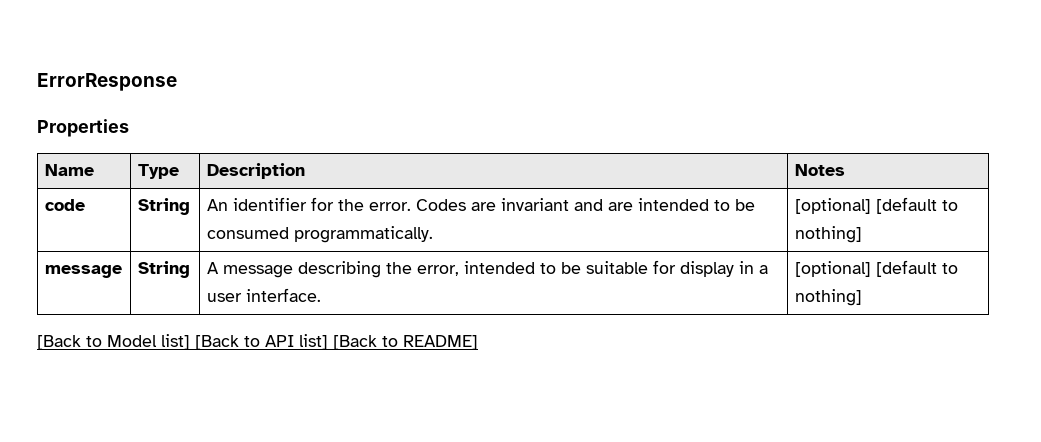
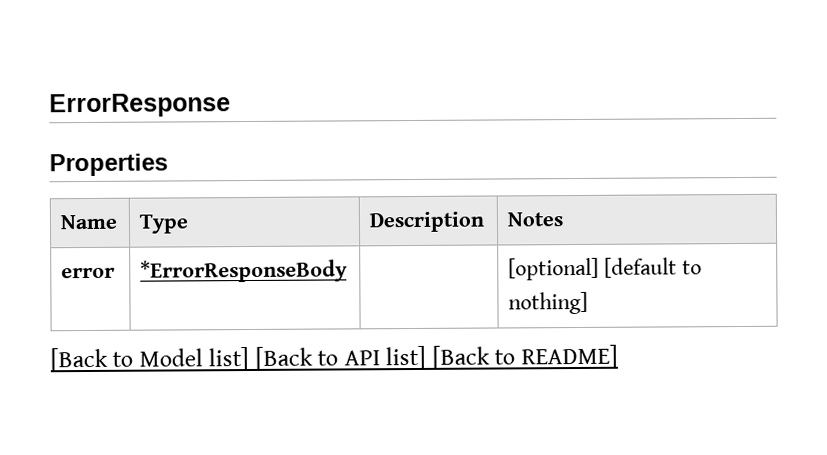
[44,199,85,211] [137,198,190,215] [206,197,755,211] [206,226,433,243] [794,197,958,214] [794,226,862,243] [44,265,122,278] [137,261,190,278] [206,260,768,278] [206,288,321,302] code | String | An identifier for the error. Codes are invariant and are intended to be consumed programmatically. | [optional] [default to nothing] // message | String | A message describing the error, intended to be suitable for display in a user interface. -> [61,267,116,279] [140,259,349,283] error | *ErrorResponseBody |

